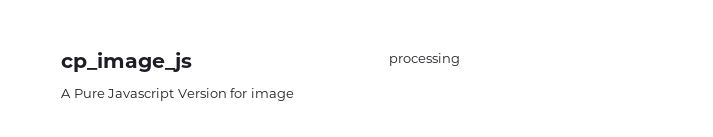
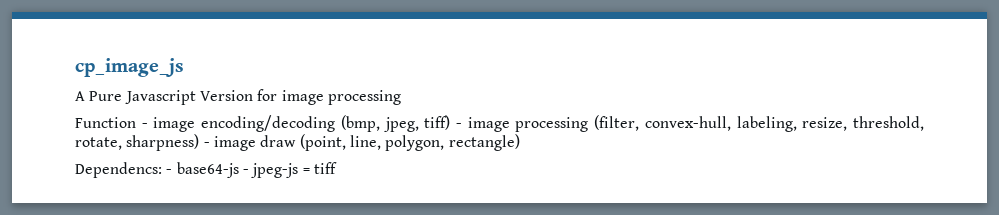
(460, 59) none -> [75,115,924,132] [75,134,520,151] [75,162,337,178] // Function - image encoding/decoding (bmp, jpeg, tiff) - image processing (filter, convex-hull, labeling, resize, threshold, rotate, sharpness) - image draw (point, line, polygon, rectangle) // Dependencs: - base64-js - jpeg-js = tiff

